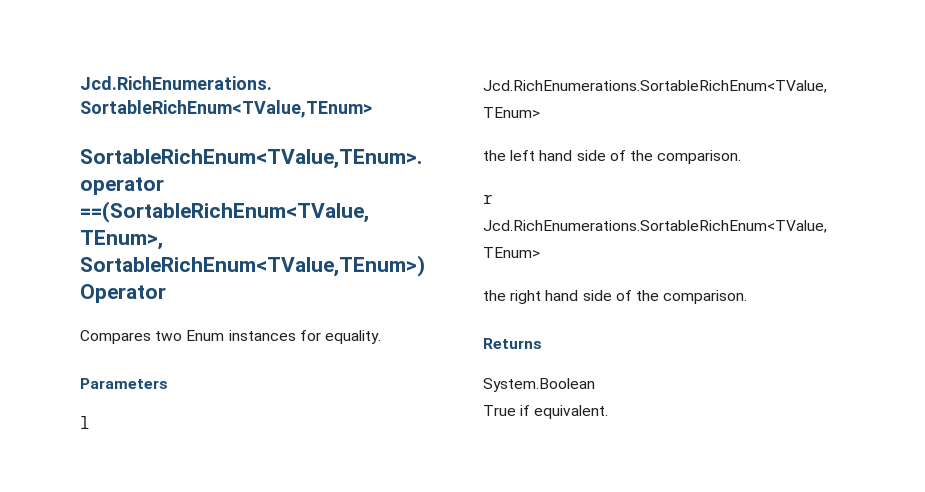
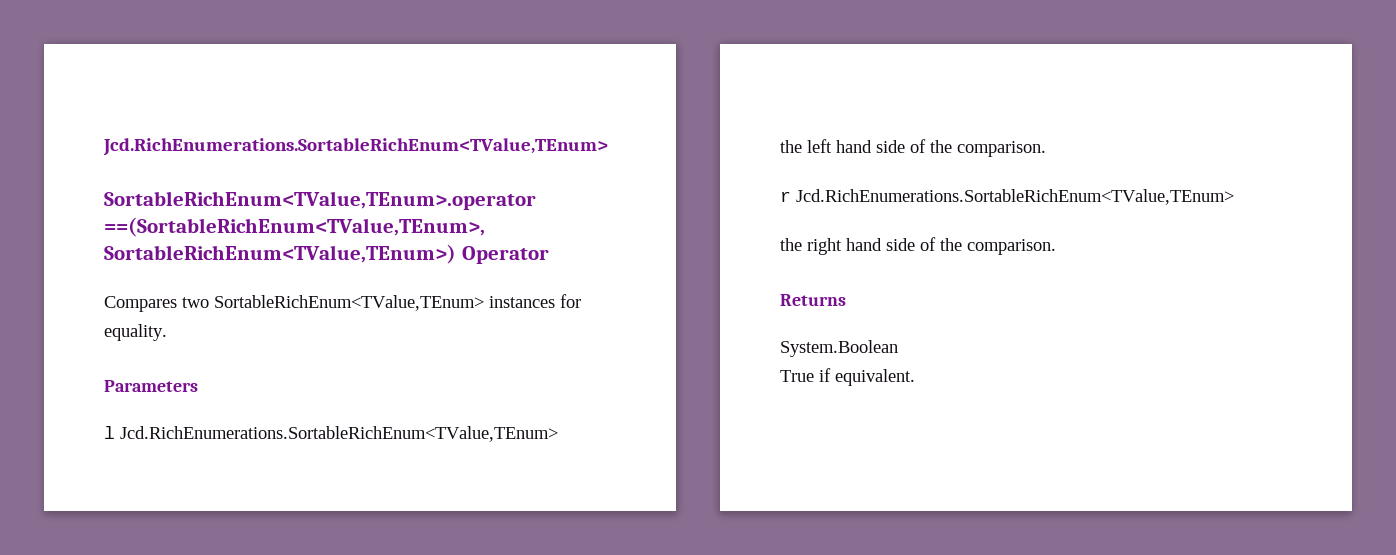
[186,330,225,341] Enum -> [214,295,484,311] SortableRichEnum<TValue,TEnum>

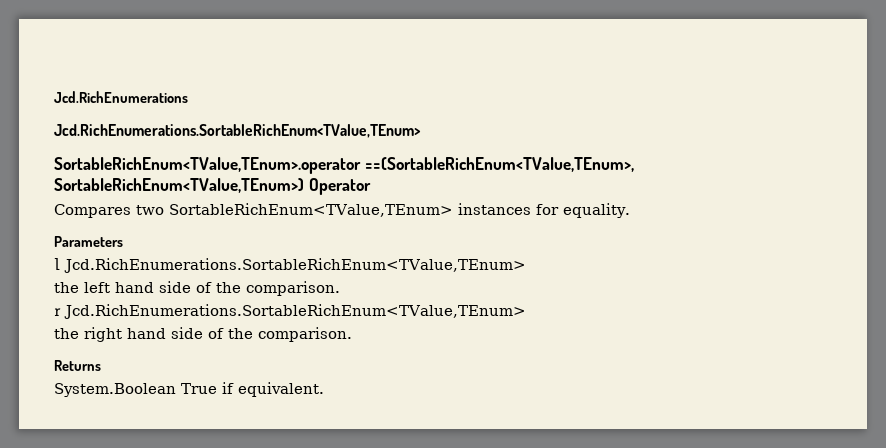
(103, 147) none -> [54,91,188,103] Jcd.RichEnumerations //
(898, 348) // -> (176, 390) none

